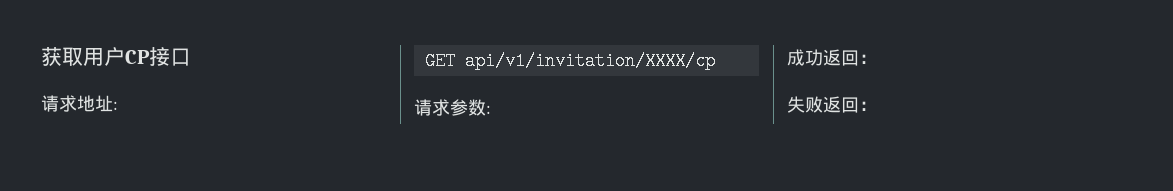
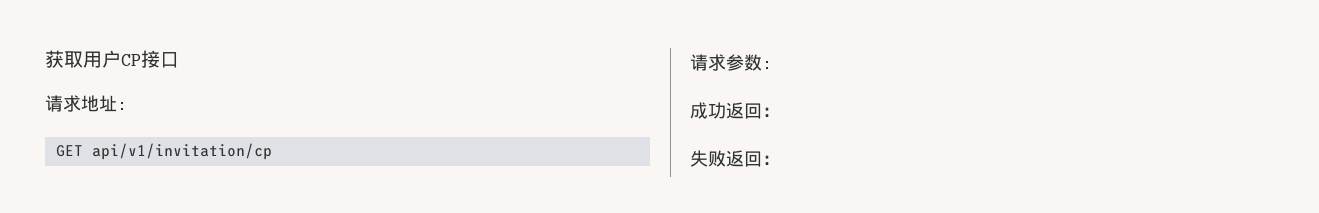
[464,52,715,70] api/v1/invitation/XXXX/cp -> [91,143,272,160] api/v1/invitation/cp

